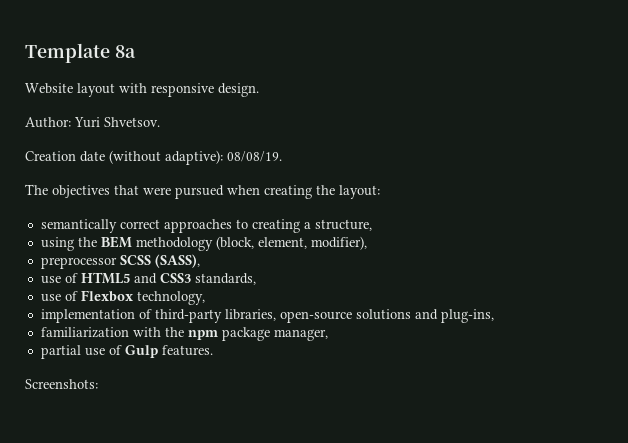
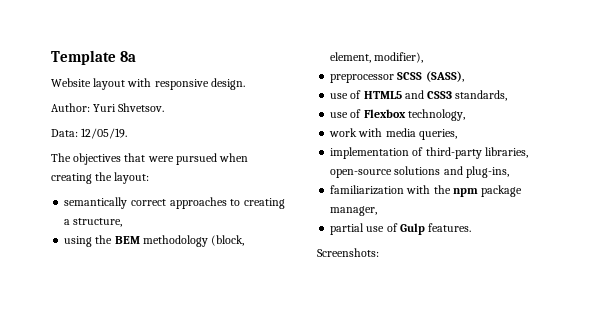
[25,150,282,165] Creation date (without adaptive): 08/08/19. -> [51,128,128,139] Data: 12/05/19.
(205, 298) none -> [329,128,457,140] // work with media queries,

